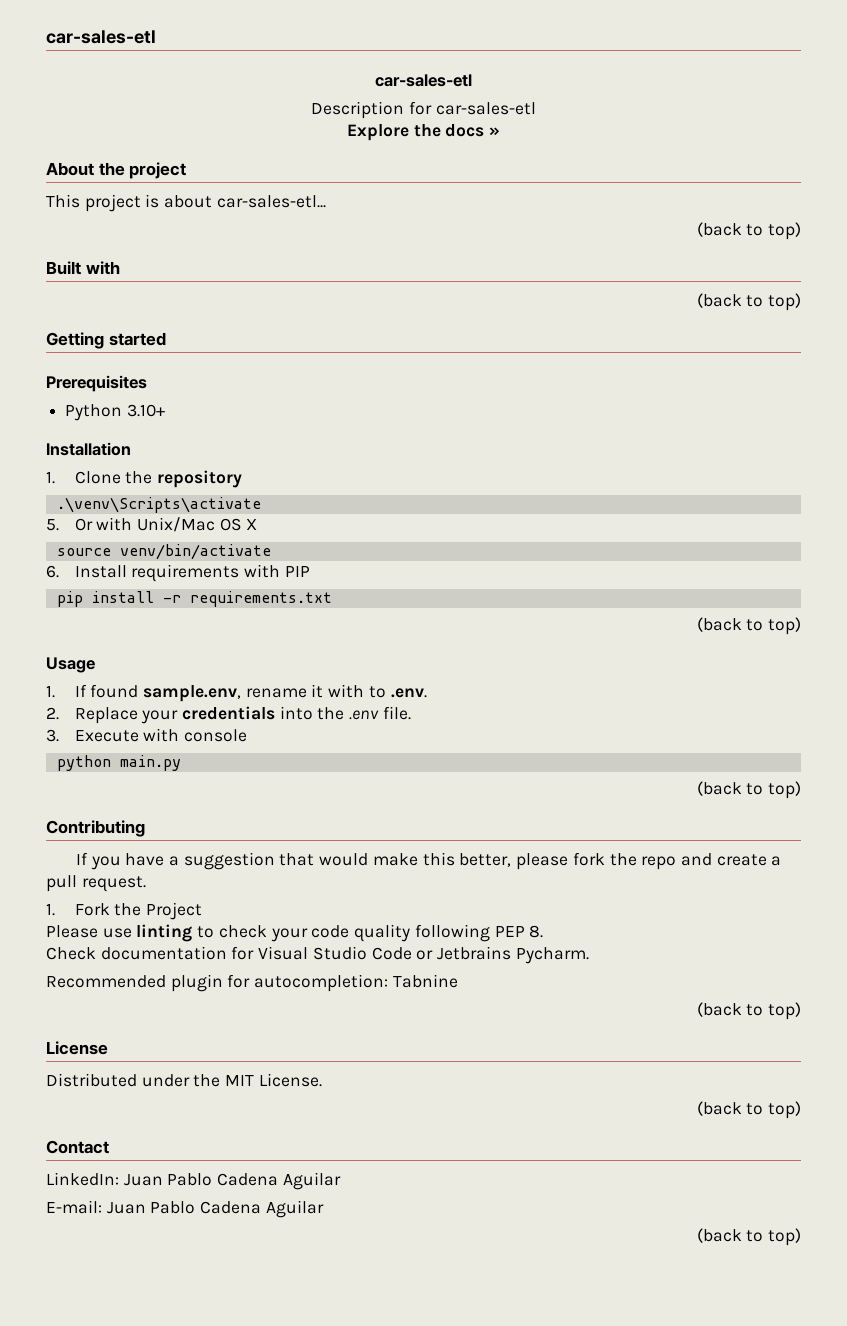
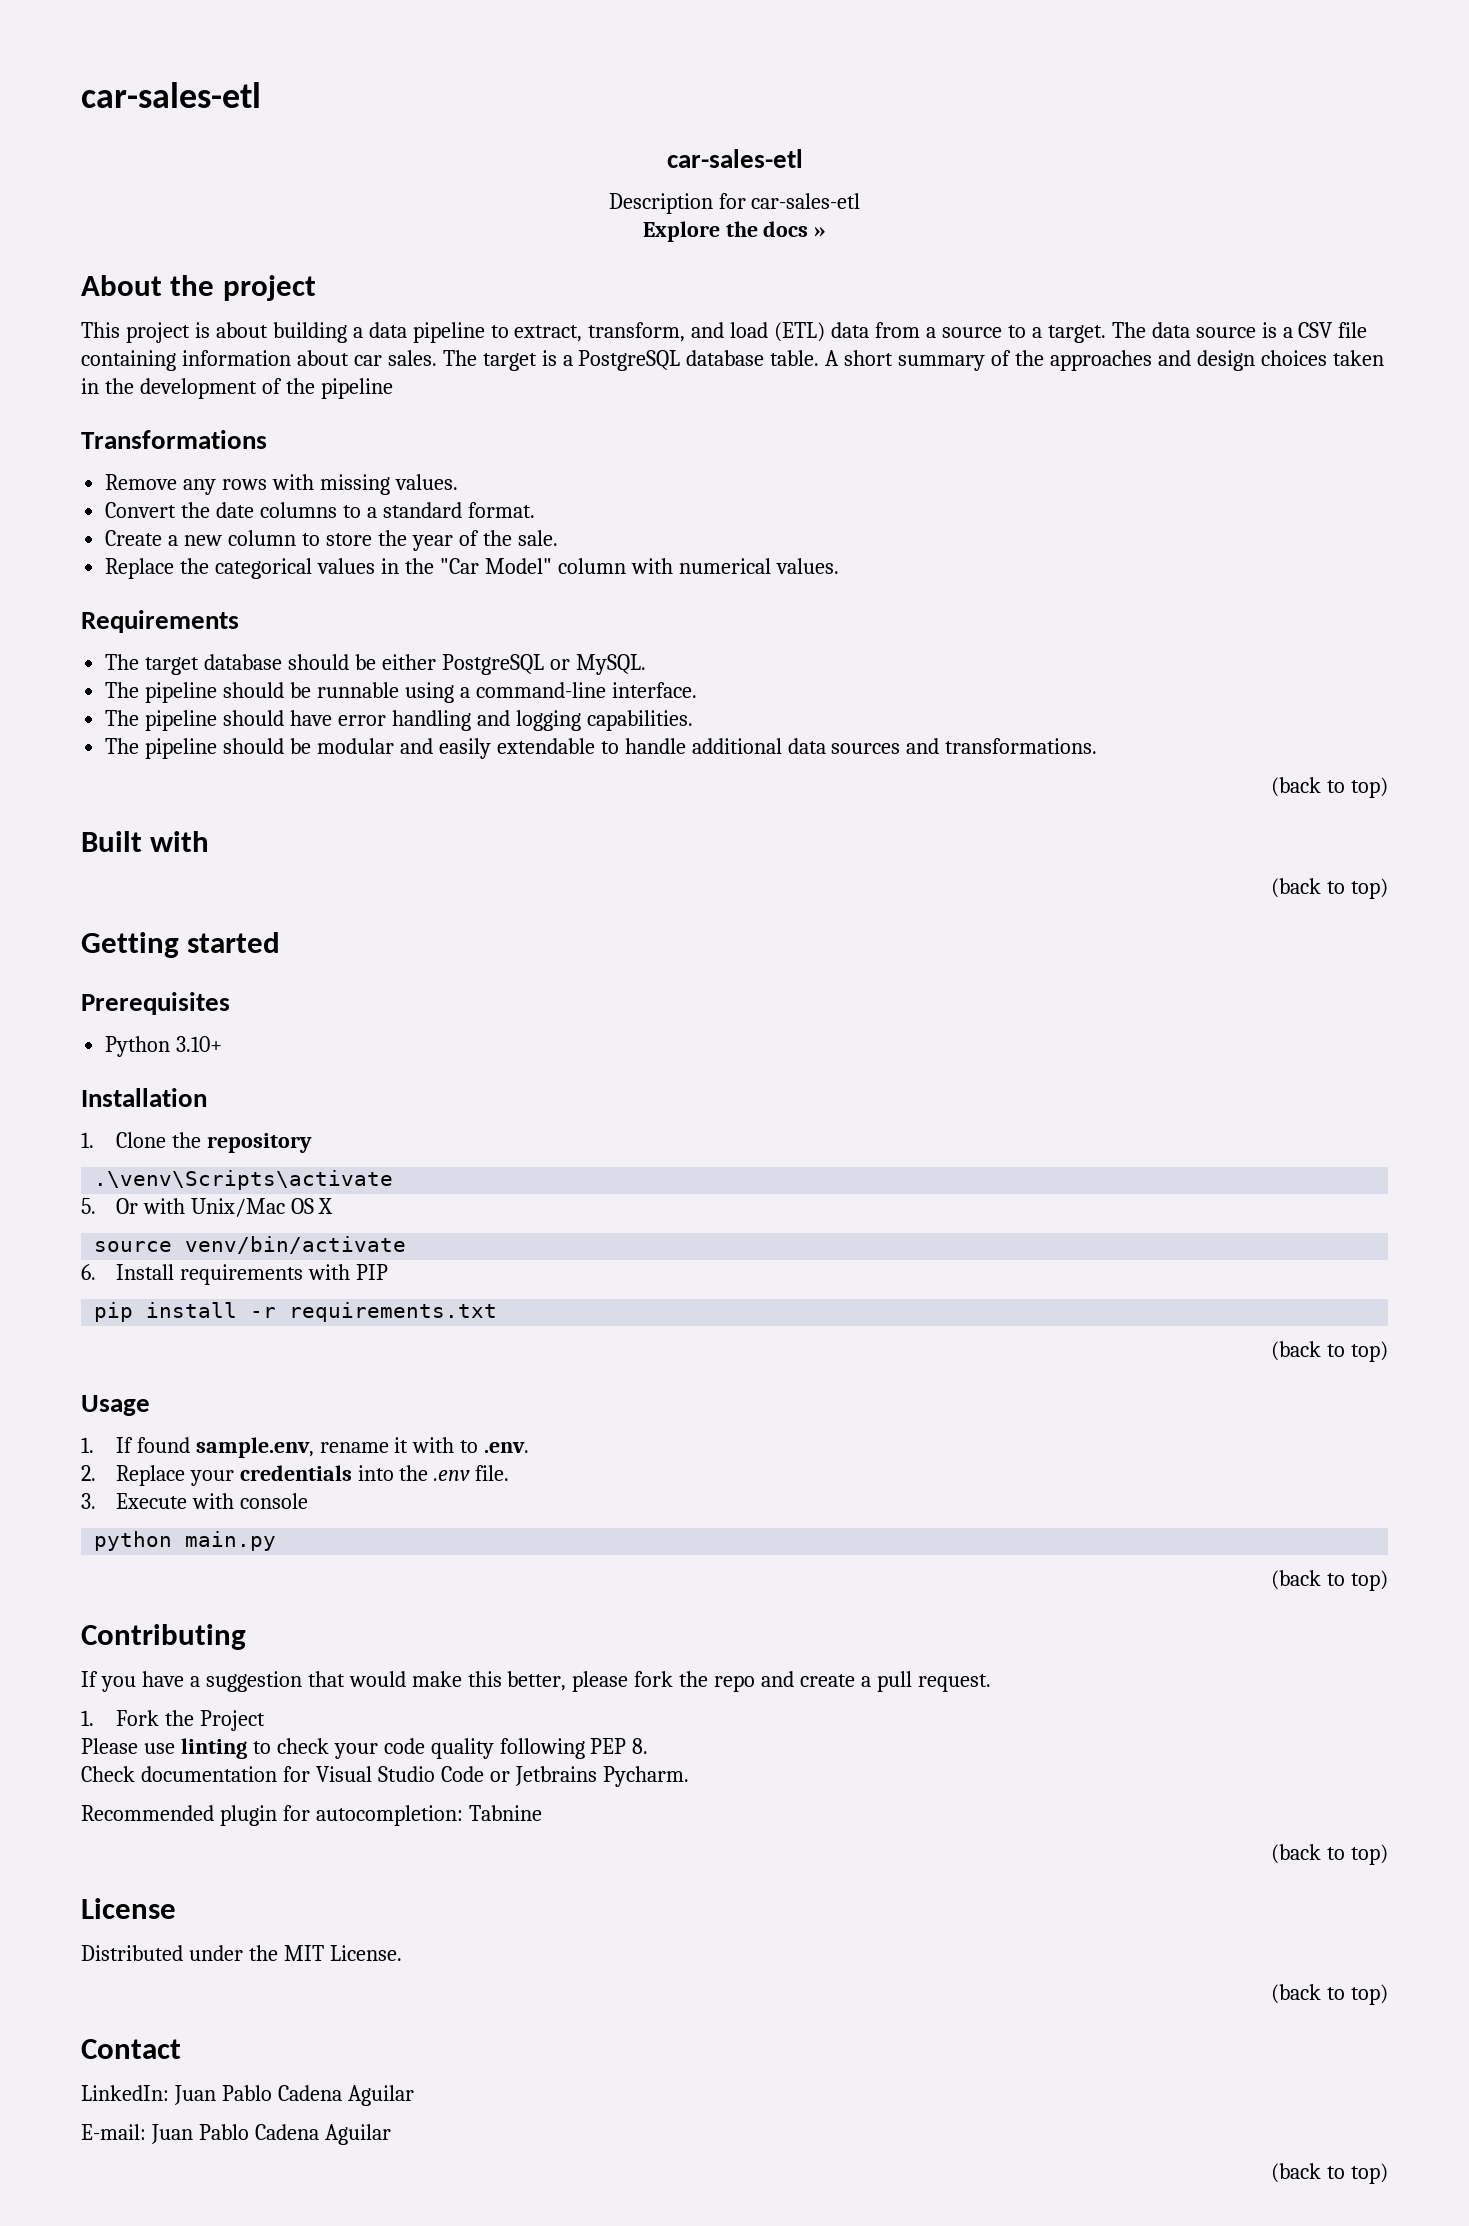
[216,195,326,208] car-sales-etl... -> [272,322,1368,343] [81,350,1384,371] [81,378,393,399] [81,430,267,449] [105,474,458,495] [105,502,535,518] [105,530,558,551] [105,558,839,579] [81,610,239,633] [105,654,646,675] [105,682,697,703] [105,710,693,731] [105,738,1098,759] building a data pipeline to extract, transform, and load (ETL) data from a source to a target. The data source is a CSV file containing information about car sales. The target is a PostgreSQL database table. A short summary of the approaches and design choices taken in the development of the pipeline // Transformations // Remove any rows with missing values. // Convert the date columns to a standard format. // Create a new column to store the year of the sale. // Replace the categorical values in the "Car Model" column with numerical values. // Requirements // The target database should be either PostgreSQL or MySQL. // The pipeline should be runnable using a command-line interface. // The pipeline should have error handling and logging capabilities. // The pipeline should be modular and easily extendable to handle additional data sources and transformations.

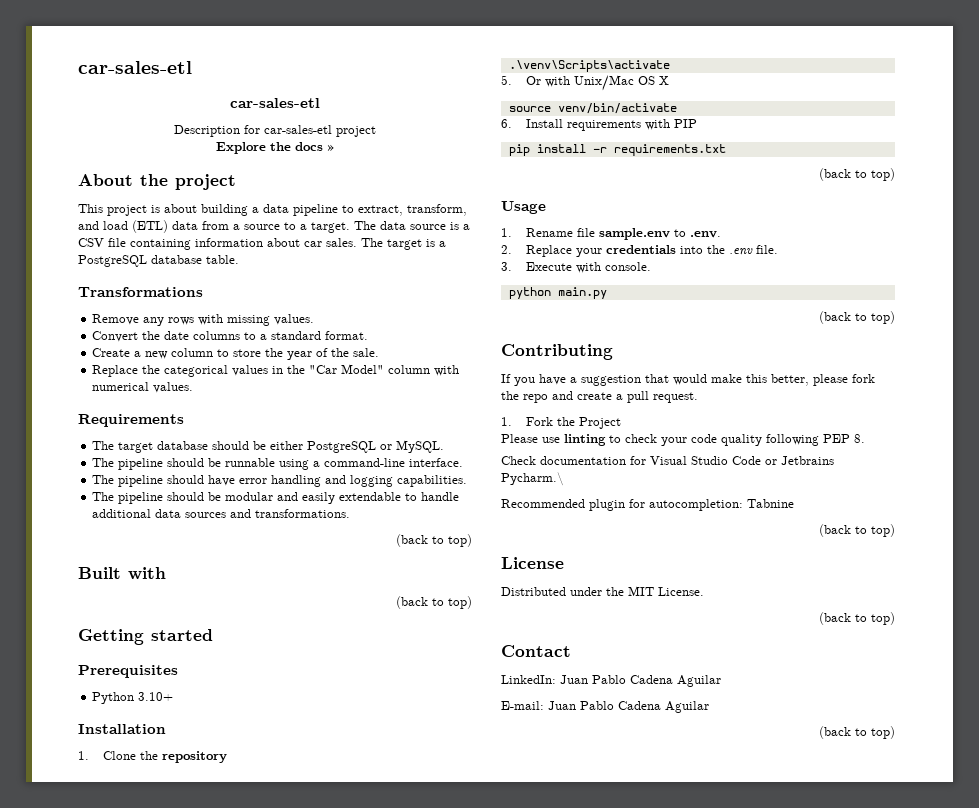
(861, 201) none -> [336,126,376,137] project
[825,350,1384,371] [81,378,393,399] A short summary of the approaches and design choices taken in the development of the pipeline -> (239, 259) none
[115,1437,455,1458] If found sample.env, rename it with -> [525,228,670,240] Rename file sample.env
[239,1493,308,1509] console -> [604,262,651,271] console.
[602,1766,689,1787] Pycharm. -> [501,472,564,486] Pycharm.\

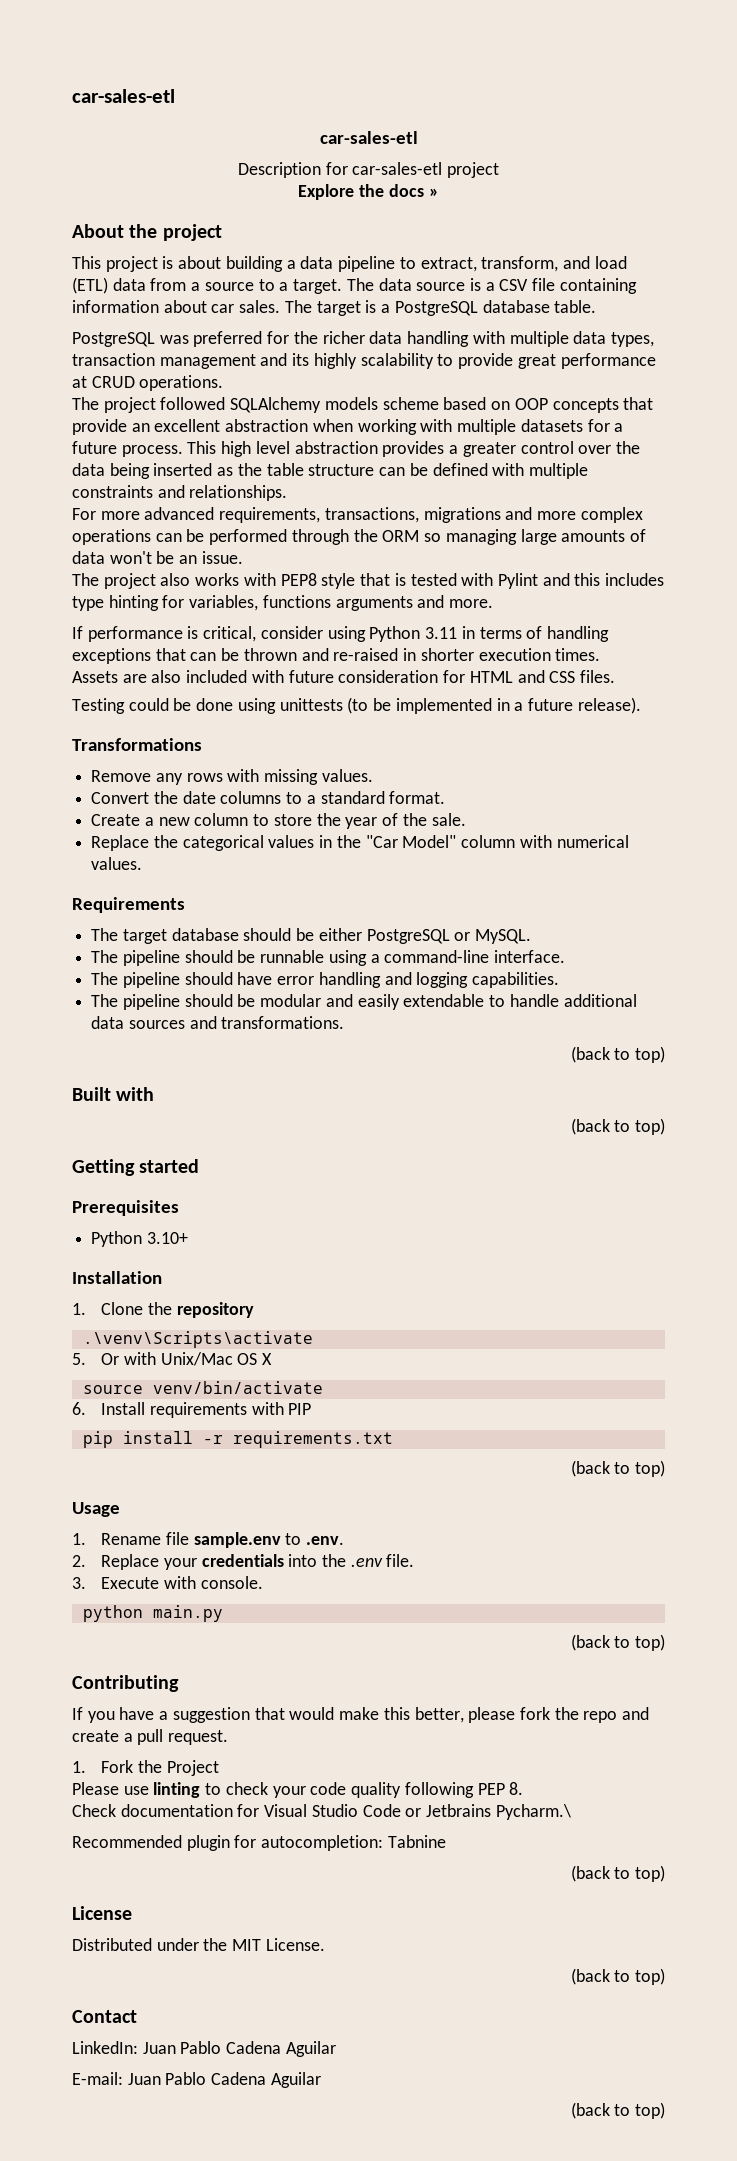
(239, 259) none -> [72,331,654,347] [72,353,656,369] [72,375,224,391] [72,397,654,413] [72,419,624,435] [72,441,640,457] [72,463,588,479] [72,485,288,501] [72,507,643,523] [72,529,646,545] [72,551,243,564] [72,573,665,589] [72,595,494,611] [72,626,609,642] [72,648,601,664] [72,670,615,683] [72,697,641,714] // PostgreSQL was preferred for the richer data handling with multiple data types, transaction management and its highly scalability to provide great performance at CRUD operations. // The project followed SQLAlchemy models scheme based on OOP concepts that provide an excellent abstraction when working with multiple datasets for a future process. This high level abstraction provides a greater control over the data being inserted as the table structure can be defined with multiple constraints and relationships. // For more advanced requirements, transactions, migrations and more complex operations can be performed through the ORM so managing large amounts of data won't be an issue. // The project also works with PEP8 style that is tested with Pylint and this includes type hinting for variables, functions arguments and more. // If performance is critical, consider using Python 3.11 in terms of handling exceptions that can be thrown and re-raised in shorter execution times. // Assets are also included with future consideration for HTML and CSS files. // Testing could be done using unittests (to be implemented in a future release).

